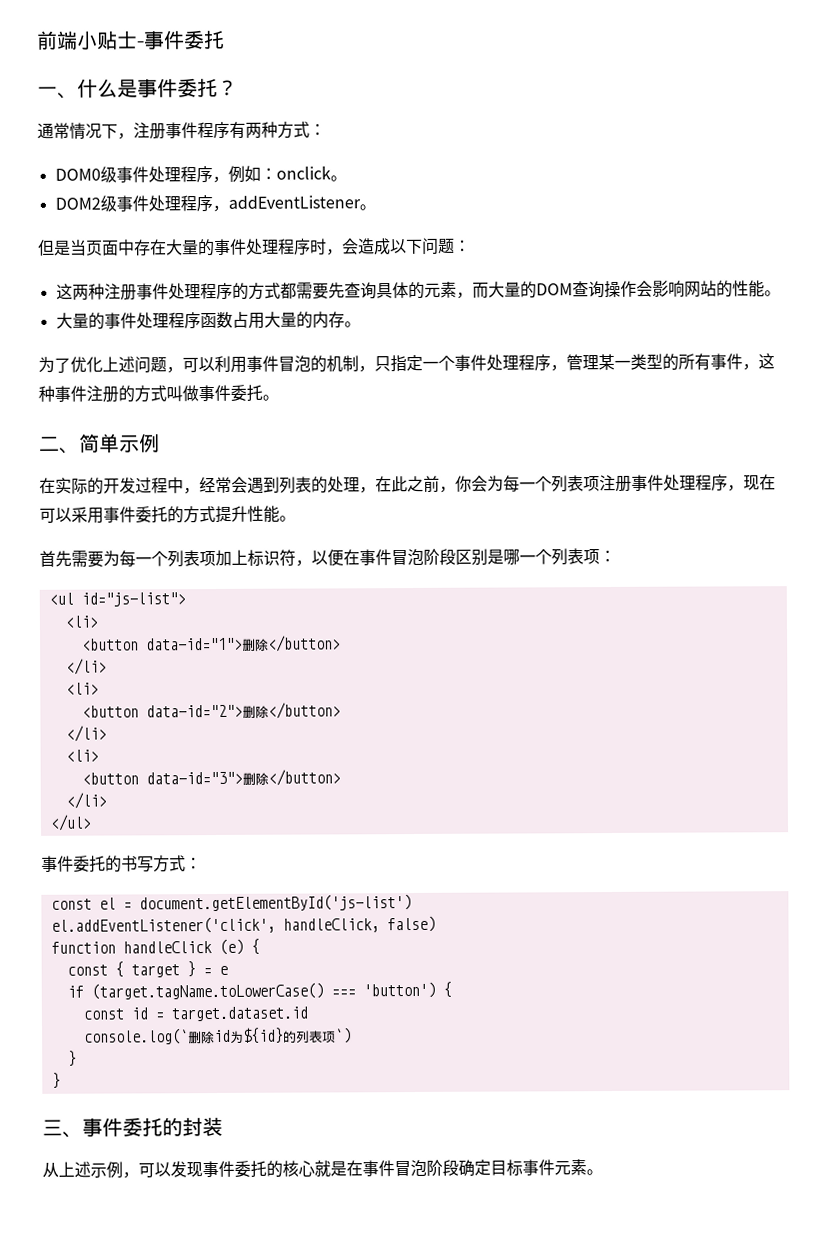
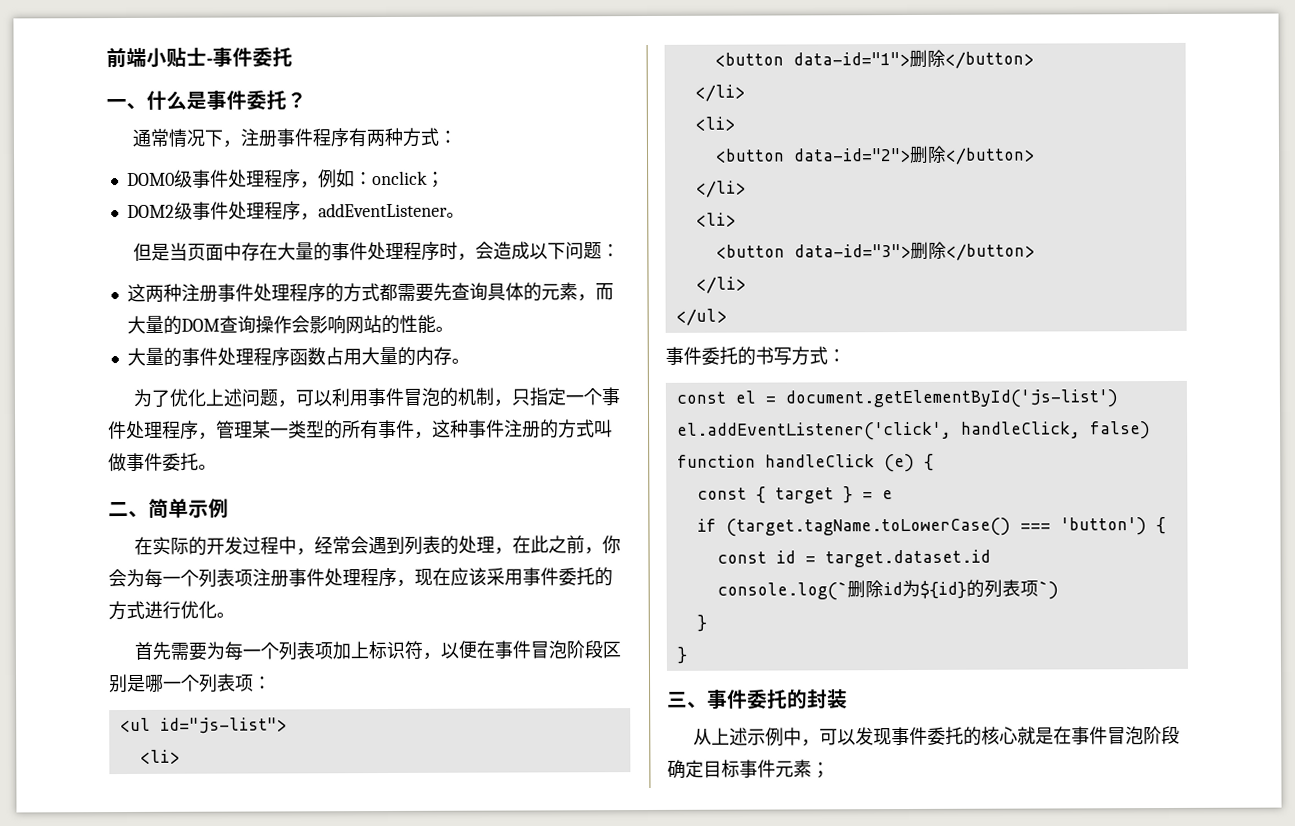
[329,175,347,182] 。 -> [425,171,445,188] ；
[39,507,72,523] 可以 -> [450,567,487,586] 应该
[215,505,280,524] 提升性能 -> [144,600,217,619] 进行优化
(123, 1170) none -> [783,727,803,746] 中
[586,1169,603,1176] 。 -> [811,762,830,779] ；

